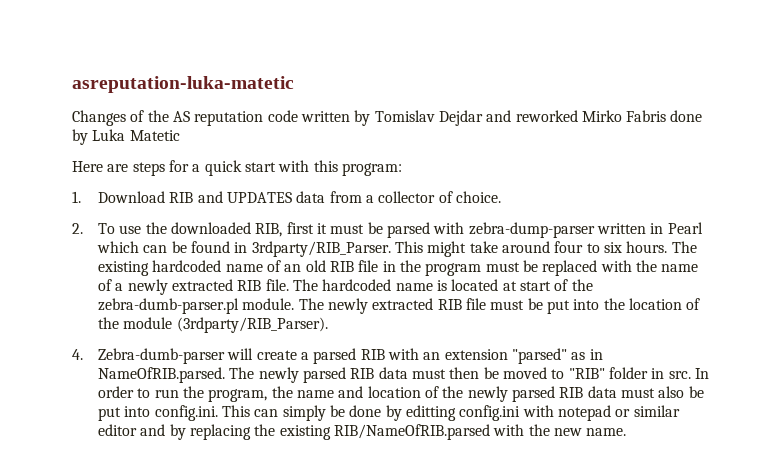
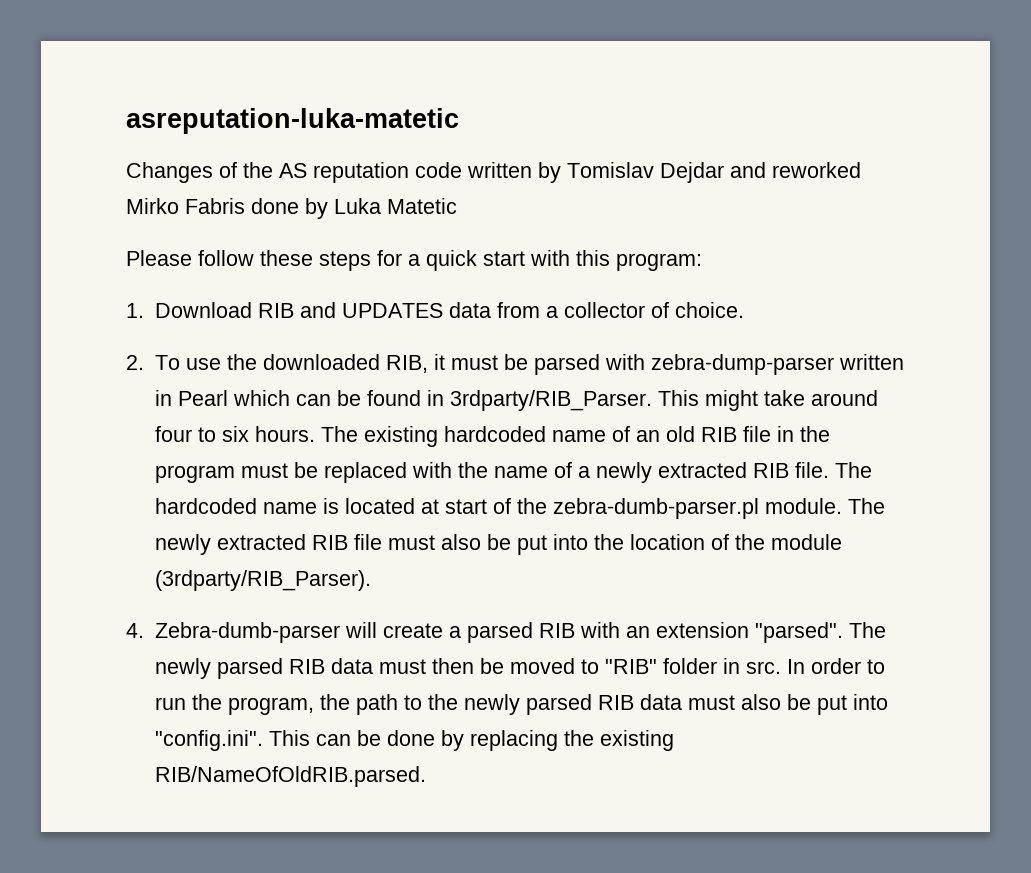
[72,161,129,172] Here are -> [126,250,313,266] Please follow these
[286,222,314,234] first -> (428, 364) none
(525, 305) none -> [440,534,481,550] also
[511,348,603,364] [98,367,226,383] "parsed" as in NameOfRIB.parsed. -> [754,622,843,643] "parsed".
[296,386,439,398] name and location of -> [355,694,422,715] path to
[154,405,218,421] config.ini. -> [154,730,263,751] "config.ini".
[282,405,326,421] simply -> (351, 740) none
[405,405,680,421] [98,424,627,440] editting config.ini with notepad or similar editor and by replacing the existing RIB/NameOfRIB.parsed with the new name. -> [469,730,674,751] [154,766,426,787] replacing the existing RIB/NameOfOldRIB.parsed.

